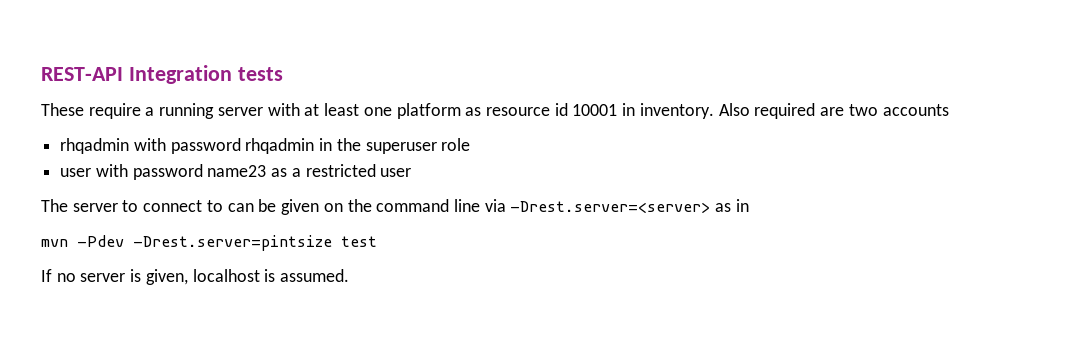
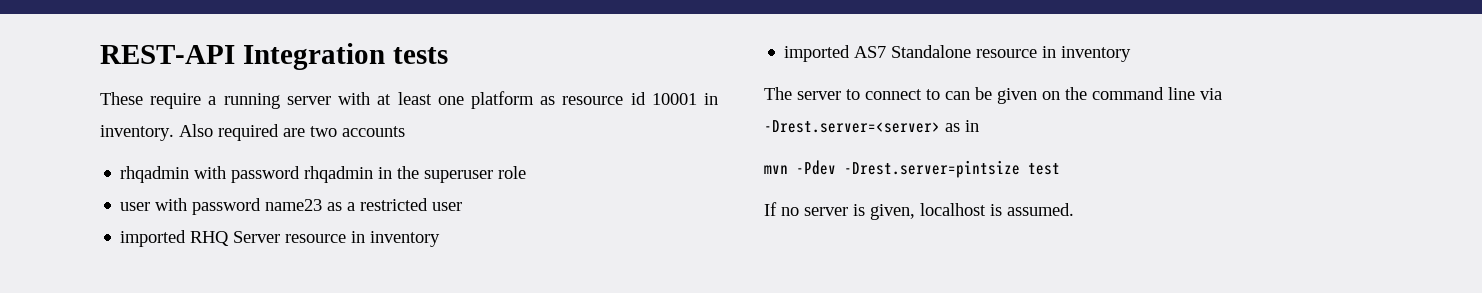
(412, 172) none -> [120,230,441,247] [784,45,1132,62] // imported RHQ Server resource in inventory // imported AS7 Standalone resource in inventory

